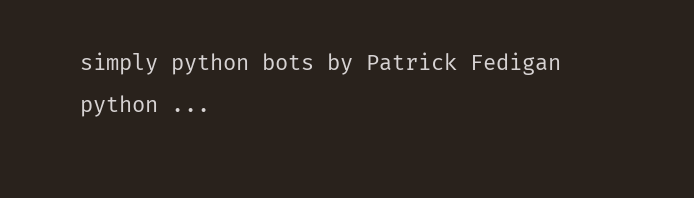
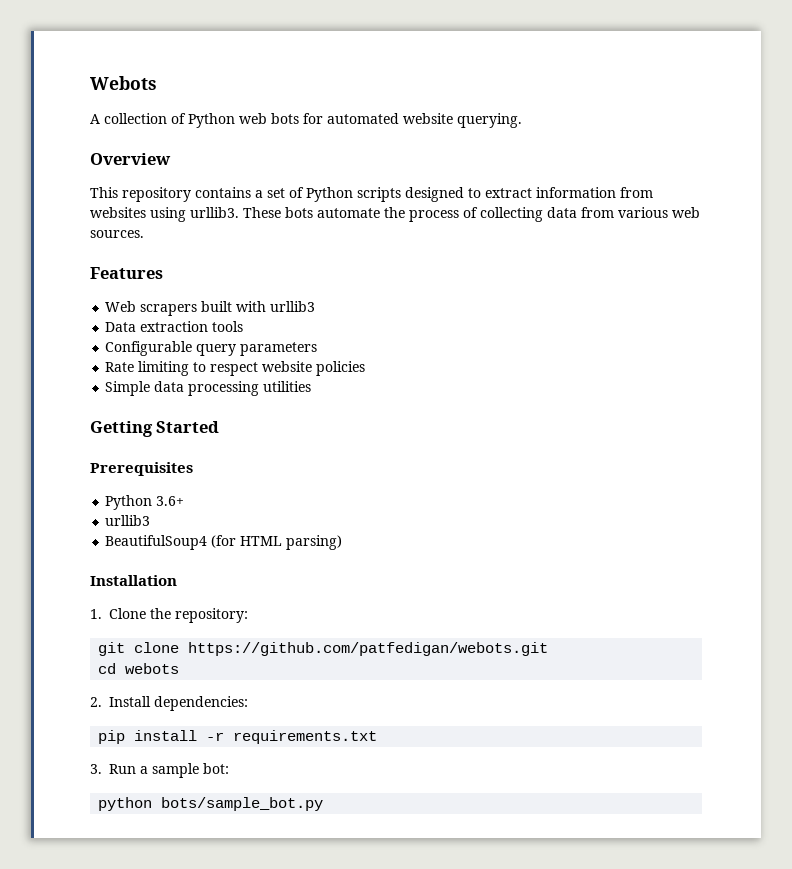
[80,52,561,75] [80,95,210,117] simply python bots by Patrick Fedigan // python ... -> [90,76,157,90] [90,113,522,128] [90,153,171,165] [90,187,653,202] [90,207,700,222] [90,230,144,238] [90,267,163,279] [105,301,316,316] [105,321,244,332] [105,341,318,356] [105,361,366,376] [105,381,312,396] [90,421,220,437] [90,462,193,476] [105,495,185,510] [105,515,151,526] [105,535,343,550] [90,575,177,586] [90,608,248,623] [98,642,549,656] [98,663,180,674] [90,696,248,711] [98,730,378,744] [90,763,229,778] [98,797,324,811] Webots // A collection of Python web bots for automated website querying. // Overview // This repository contains a set of Python scripts designed to extract information from websites using urllib3. These bots automate the process of collecting data from various web sources. // Features // Web scrapers built with urllib3 // Data extraction tools // Configurable query parameters // Rate limiting to respect website policies // Simple data processing utilities // Getting Started // Prerequisites // Python 3.6+ // urllib3 // BeautifulSoup4 (for HTML parsing) // Installation // 1. Clone the repository: // git clone https://github.com/patfedigan/webots.git // cd webots // 2. Install dependencies: // pip install -r requirements.txt // 3. Run a sample bot: // python bots/sample_bot.py

